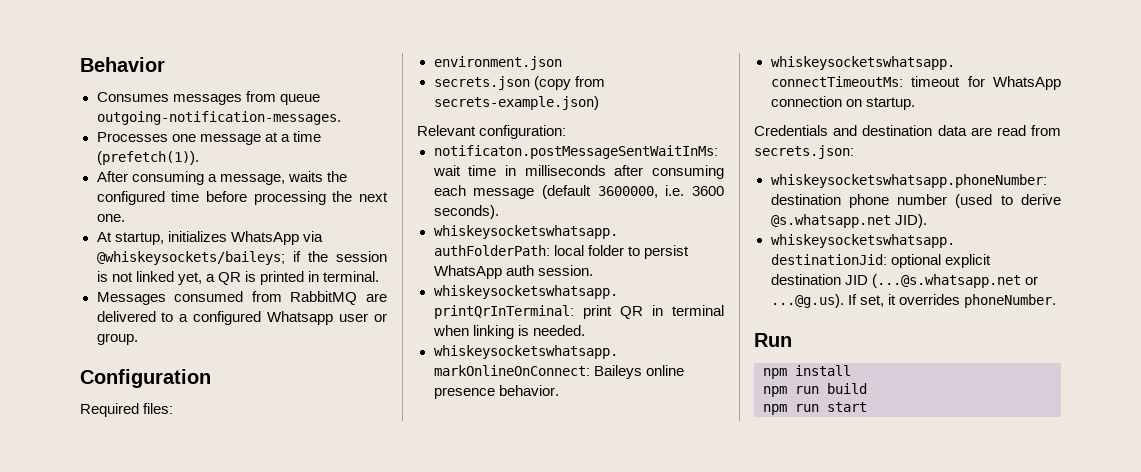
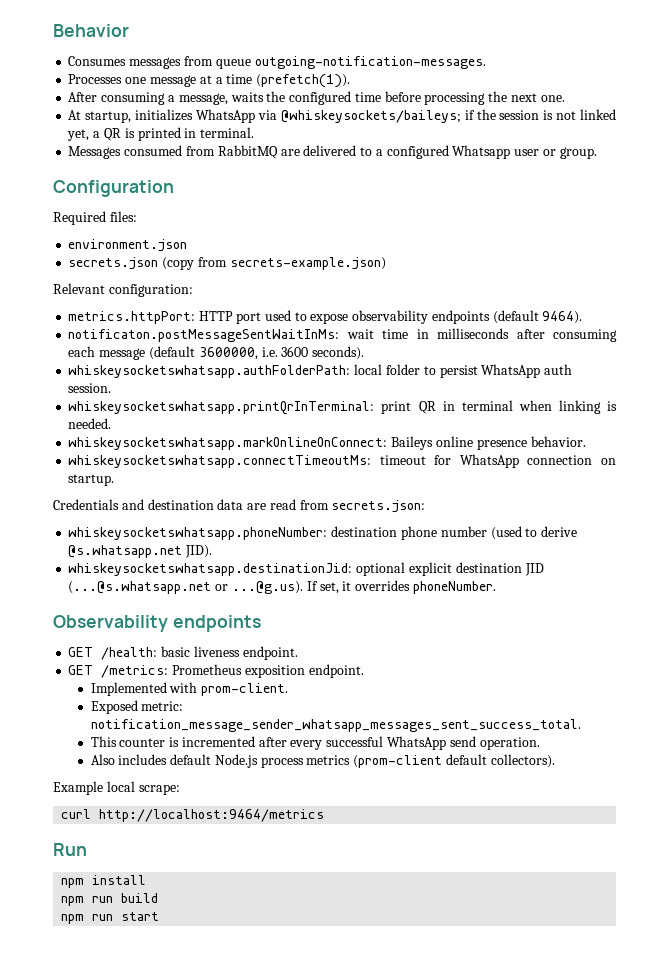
(567, 132) none -> [68,310,583,324] // metrics.httpPort: HTTP port used to expose observability endpoints (default 9464).
(1056, 301) none -> [53,615,261,632] [68,646,298,660] [68,664,364,678] [90,682,289,696] [90,700,184,714] [90,719,581,732] [90,736,540,750] [90,754,555,768] [53,781,180,795] [61,809,325,822] // Observability endpoints // GET /health: basic liveness endpoint. // GET /metrics: Prometheus exposition endpoint. // Implemented with prom-client. // Exposed metric: notification_message_sender_whatsapp_messages_sent_success_total. // This counter is incremented after every successful WhatsApp send operation. // Also includes default Node.js process metrics (prom-client default collectors). // Example local scrape: // curl http://localhost:9464/metrics

